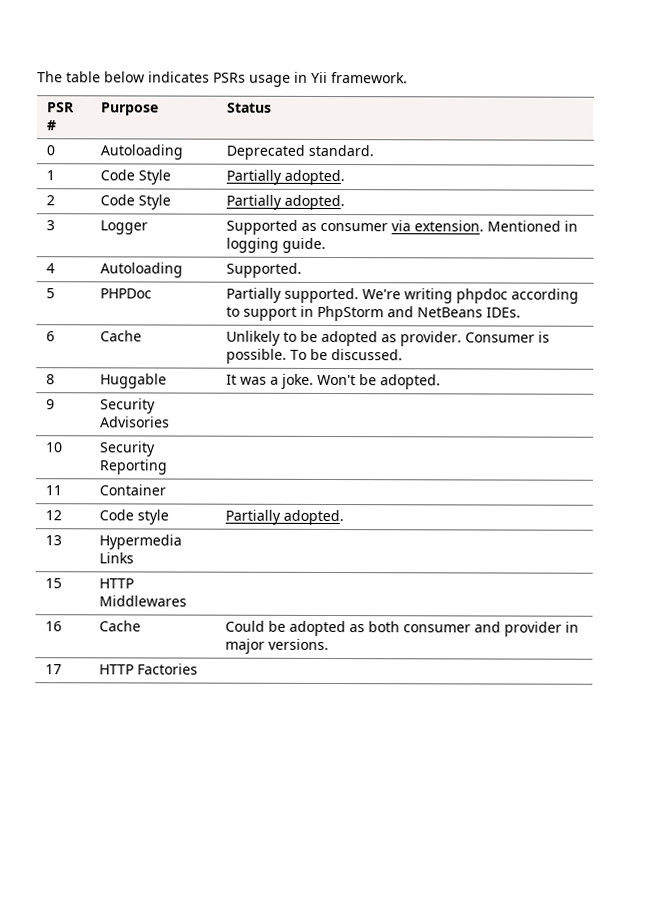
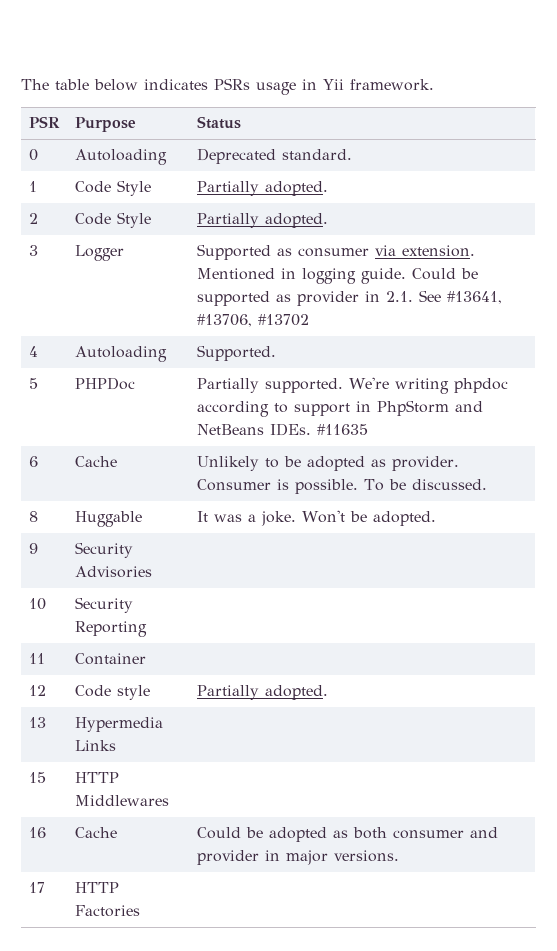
[46,120,58,131] # -> (60, 122) none
(327, 245) none -> [411,268,478,280] [196,290,502,306] [196,314,309,327] Could be supported as provider in 2.1. See #13641, #13706, #13702
(522, 312) none -> [316,424,368,435] #11635

